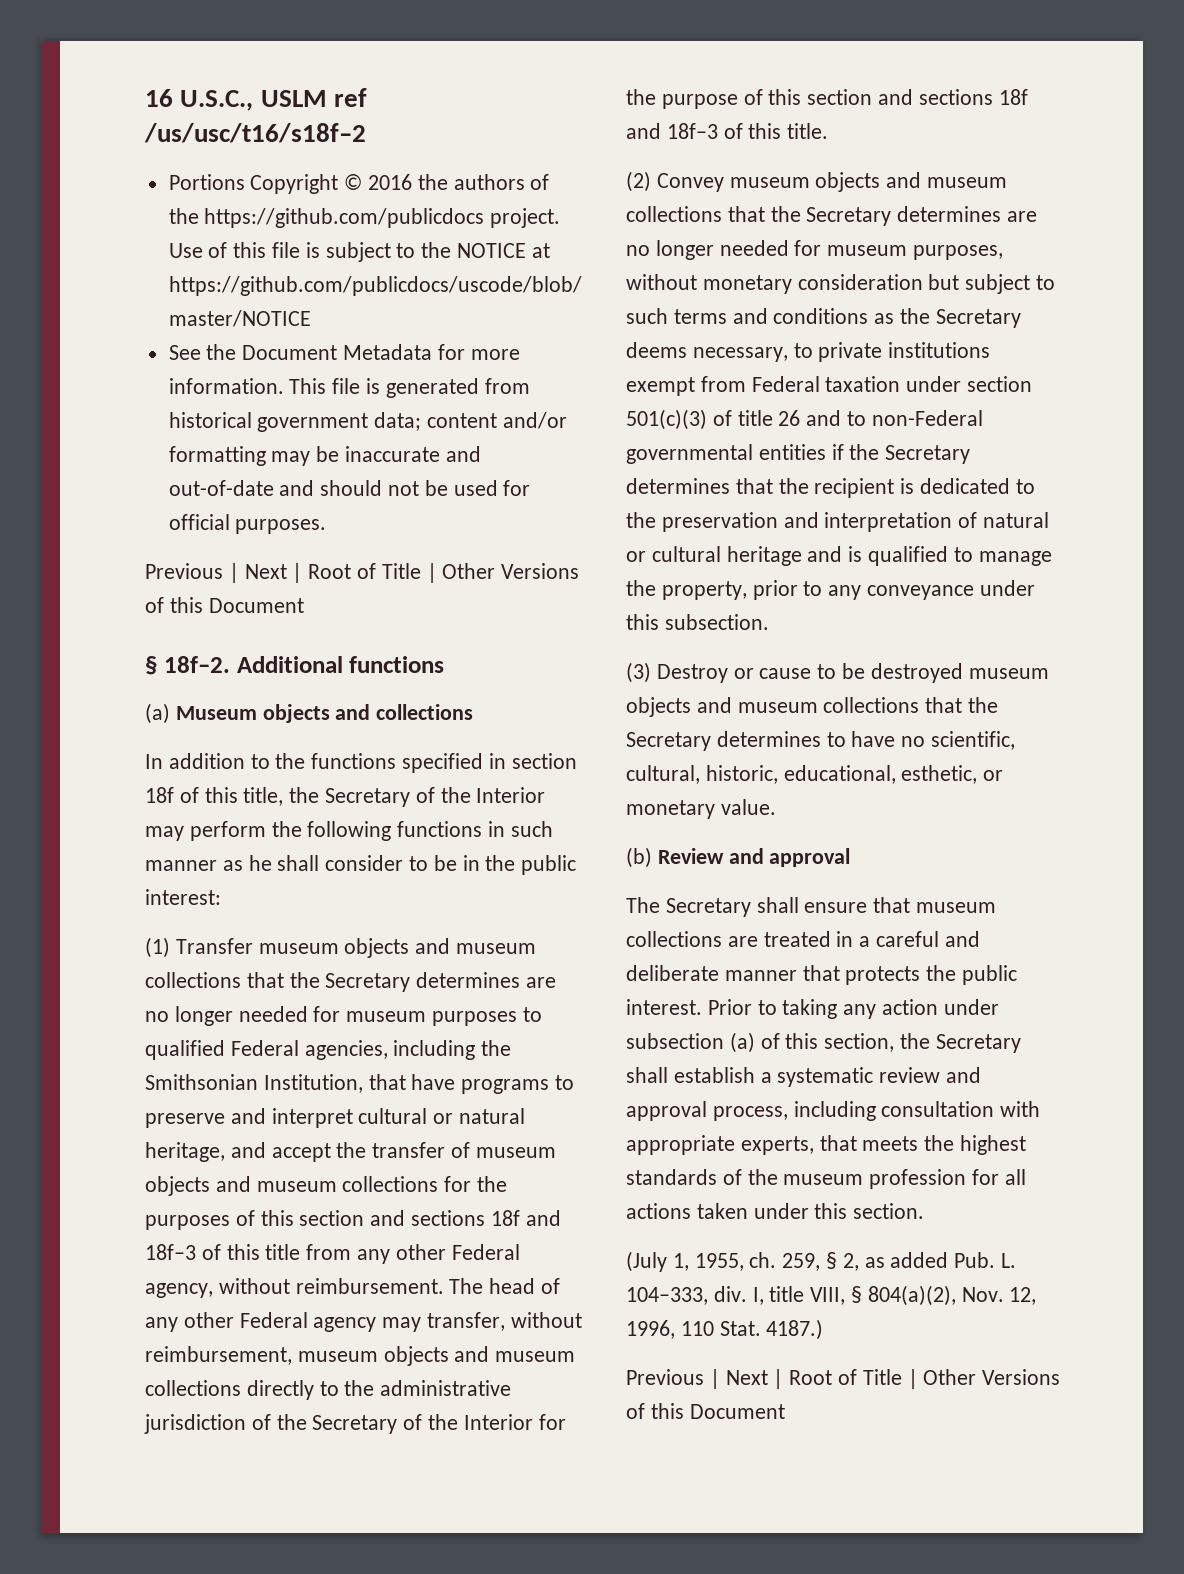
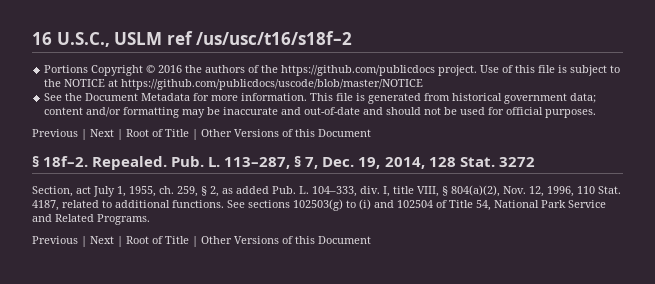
[236,656,445,673] [145,703,474,724] [145,753,577,773] [145,787,546,807] [145,821,553,841] [145,855,577,875] [145,889,221,905] [145,937,537,958] [145,972,557,992] [145,1006,542,1026] [145,1040,512,1060] [145,1074,575,1094] [145,1108,526,1128] [145,1142,556,1162] [145,1176,508,1196] [145,1210,561,1230] [145,1244,520,1264] [145,1278,561,1298] [145,1312,582,1332] [145,1346,576,1366] [145,1380,512,1400] [144,1414,566,1434] [626,89,1028,109] [626,123,829,139] [626,171,1008,192] [626,206,1038,226] [626,240,1004,260] [626,274,1056,294] [626,308,1021,328] [626,342,991,362] [626,376,1033,396] [626,409,983,430] [626,444,971,464] [626,478,1035,498] [626,512,1050,532] [626,546,1052,566] [626,580,1035,600] [626,614,769,630] [626,662,1049,683] [626,697,999,717] [626,731,1016,751] [626,765,1004,784] [626,799,776,819] [626,847,851,868] [626,897,997,917] [626,931,980,947] [626,965,1018,985] [626,999,999,1019] [626,1032,1021,1053] [626,1067,982,1087] [626,1101,1041,1121] [626,1135,1027,1155] [626,1169,1026,1189] [626,1203,925,1219] [626,1251,667,1272] Additional functions // (a) Museum objects and collections // In addition to the functions specified in section 18f of this title, the Secretary of the Interior may perform the following functions in such manner as he shall consider to be in the public interest: // (1) Transfer museum objects and museum collections that the Secretary determines are no longer needed for museum purposes to qualified Federal agencies, including the Smithsonian Institution, that have programs to preserve and interpret cultural or natural heritage, and accept the transfer of museum objects and museum collections for the purposes of this section and sections 18f and 18f–3 of this title from any other Federal agency, without reimbursement. The head of any other Federal agency may transfer, without reimbursement, museum objects and museum collections directly to the administrative jurisdiction of the Secretary of the Interior for the purpose of this section and sections 18f and 18f–3 of this title. // (2) Convey museum objects and museum collections that the Secretary determines are no longer needed for museum purposes, without monetary consideration but subject to such terms and conditions as the Secretary deems necessary, to private institutions exempt from Federal taxation under section 501(c)(3) of title 26 and to non-Federal governmental entities if the Secretary determines that the recipient is dedicated to the preservation and interpretation of natural or cultural heritage and is qualified to manage the property, prior to any conveyance under this subsection. // (3) Destroy or cause to be destroyed museum objects and museum collections that the Secretary determines to have no scientific, cultural, historic, educational, esthetic, or monetary value. // (b) Review and approval // The Secretary shall ensure that museum collections are treated in a careful and deliberate manner that protects the public interest. Prior to taking any action under subsection (a) of this section, the Secretary shall establish a systematic review and approval process, including consultation with appropriate experts, that meets the highest standards of the museum profession for all actions taken under this section. // (July -> [92,156,535,170] [32,186,115,197] Repealed. Pub. L. 113–287, § 7, Dec. 19, 2014, 128 Stat. 3272 // Section, act July
[766,1319,824,1340] 4187.) -> [32,199,606,211] [32,214,150,225] 4187, related to additional functions. See sections 102503(g) to (i) and 102504 of Title 54, National Park Service and Related Programs.

